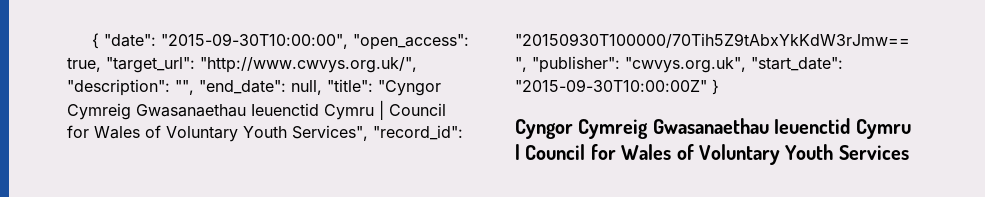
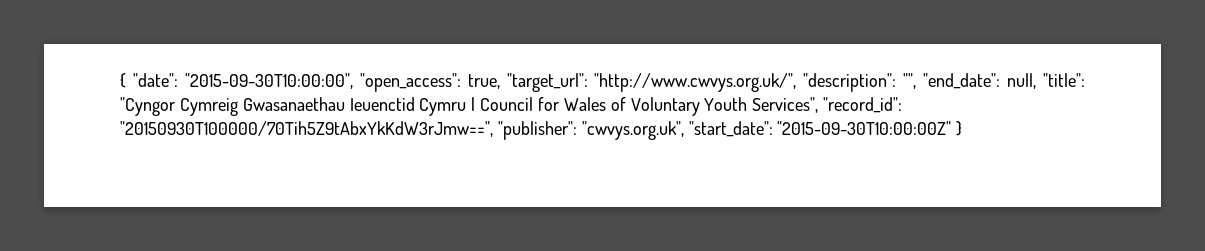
[515,118,911,139] [515,144,909,165] // Cyngor Cymreig Gwasanaethau Ieuenctid Cymru | Council for Wales of Voluntary Youth Services -> (963, 128) none

